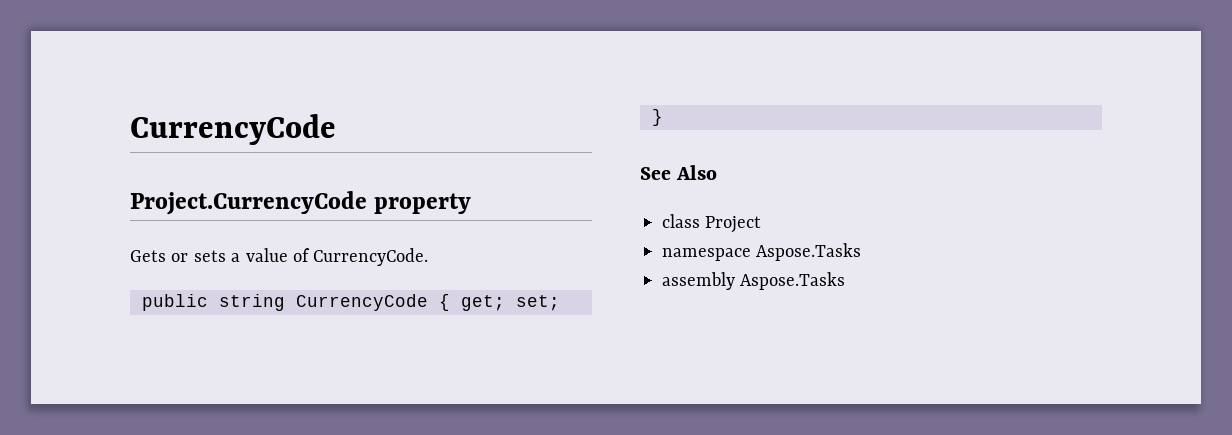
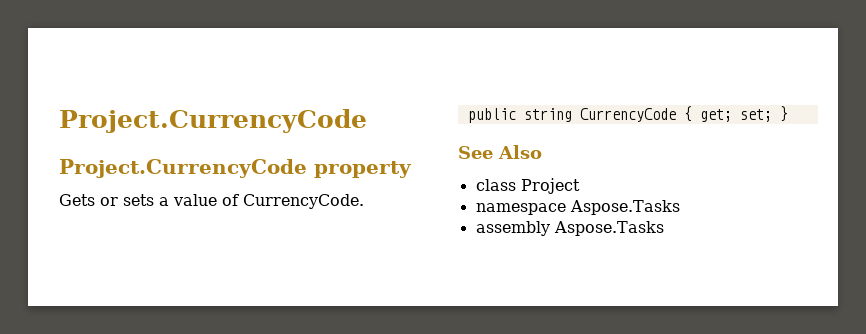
[130,114,336,145] CurrencyCode -> [59,109,367,133] Project.CurrencyCode

